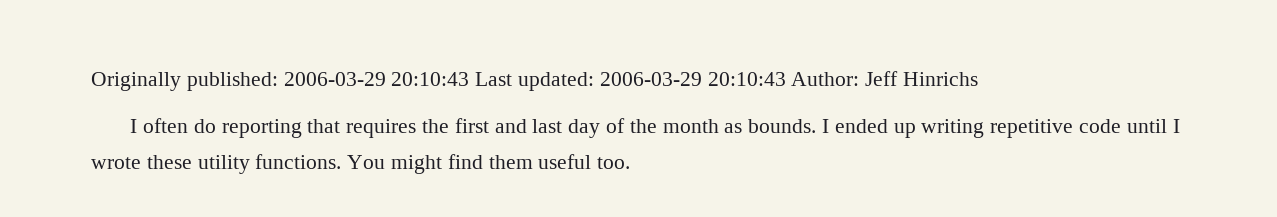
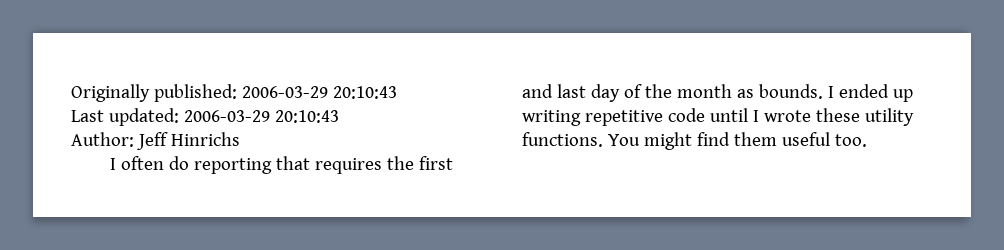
(470, 79) none -> (397, 92) //
(786, 79) none -> (339, 116) //

